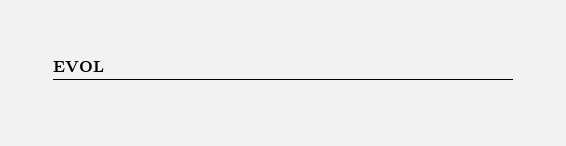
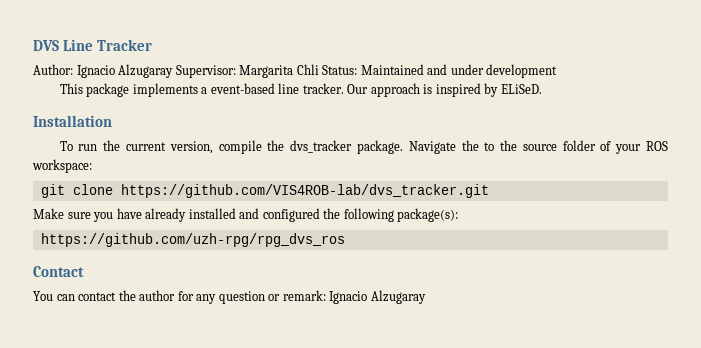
[53,61,104,73] EVOL -> [33,39,153,51] [33,64,558,78] [59,83,542,97] [33,115,112,127] [59,140,668,154] [32,159,92,173] [40,184,489,198] [33,208,459,222] [40,233,345,247] [33,266,84,277] [33,290,426,304] DVS Line Tracker // Author: Ignacio Alzugaray Supervisor: Margarita Chli Status: Maintained and under development // This package implements a event-based line tracker. Our approach is inspired by ELiSeD. // Installation // To run the current version, compile the dvs_tracker package. Navigate the to the source folder of your ROS workspace: // git clone https://github.com/VIS4ROB-lab/dvs_tracker.git // Make sure you have already installed and configured the following package(s): // https://github.com/uzh-rpg/rpg_dvs_ros // Contact // You can contact the author for any question or remark: Ignacio Alzugaray

